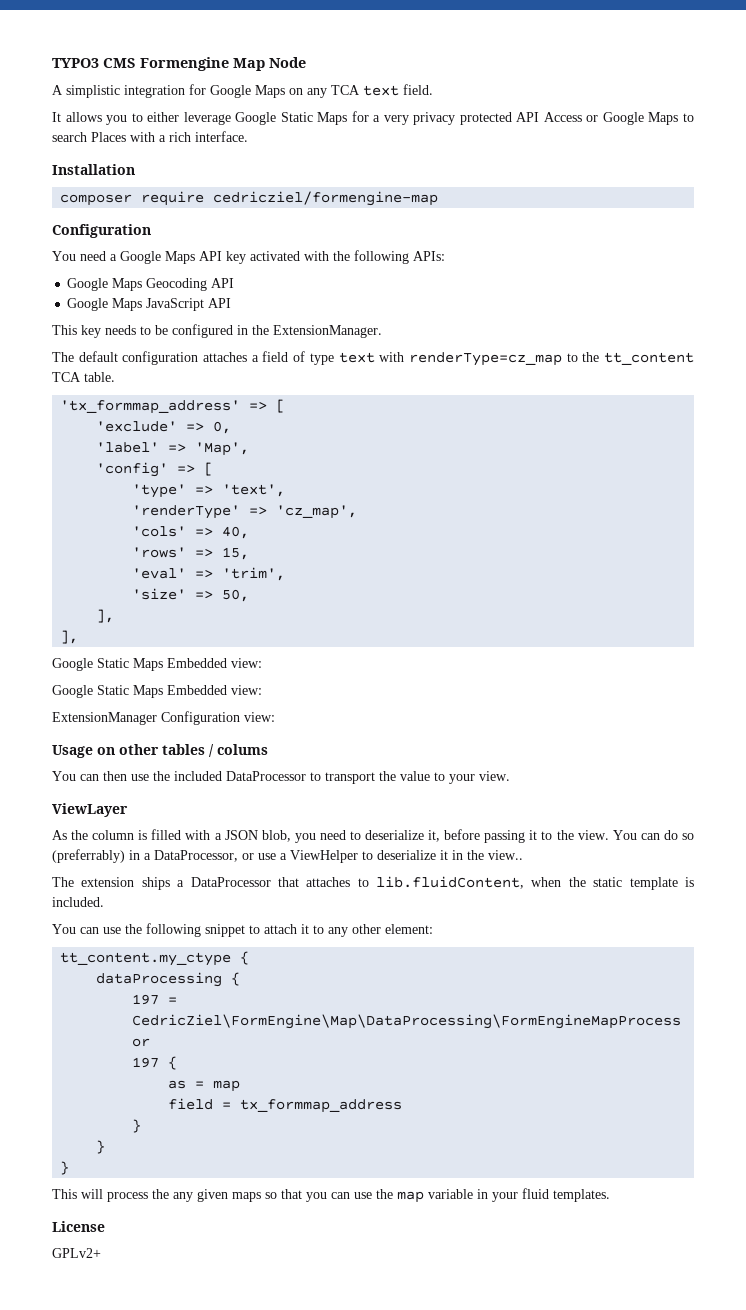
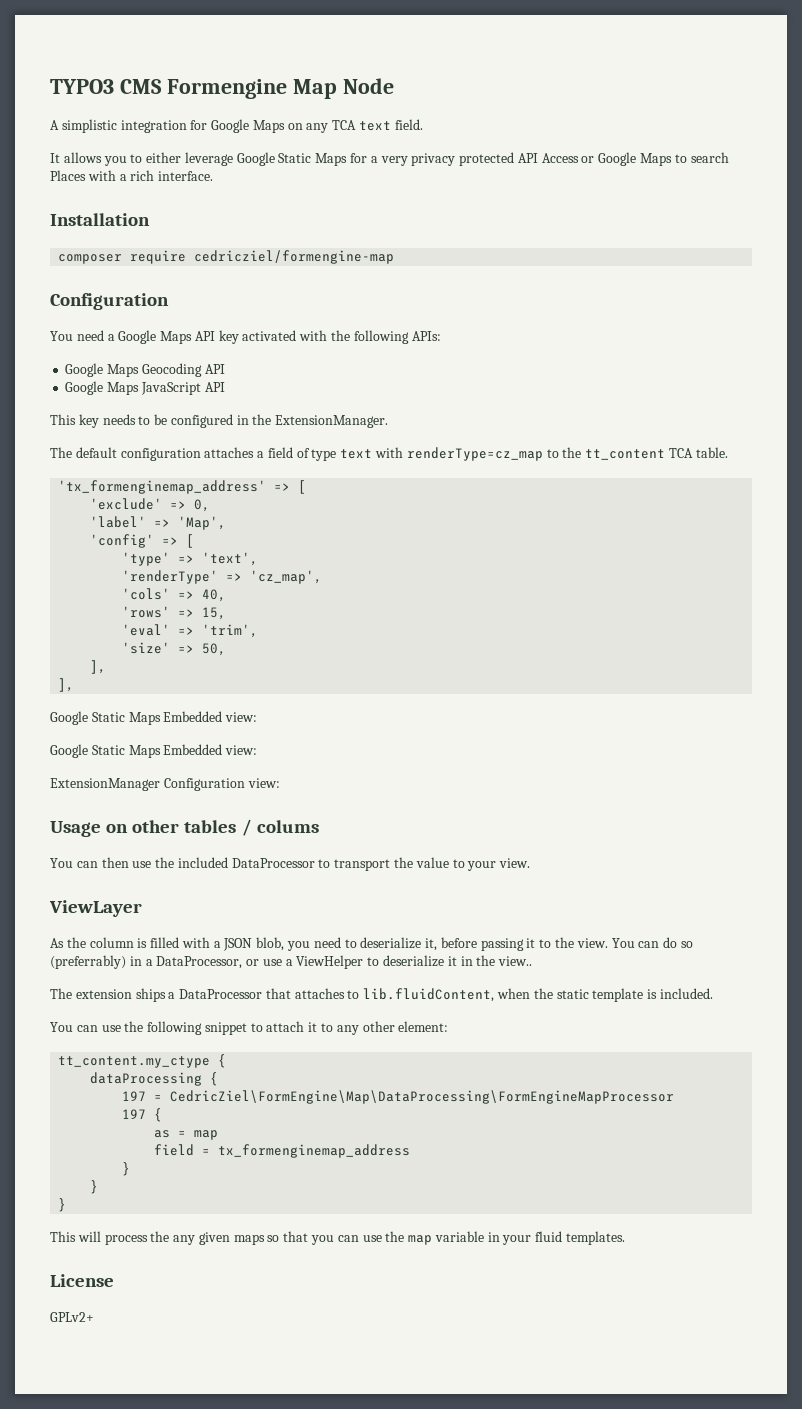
[60,400,241,414] 'tx_formmap_address' -> [58,480,267,494] 'tx_formenginemap_address'
[240,1099,403,1113] tx_formmap_address -> [218,1144,411,1158] tx_formenginemap_address

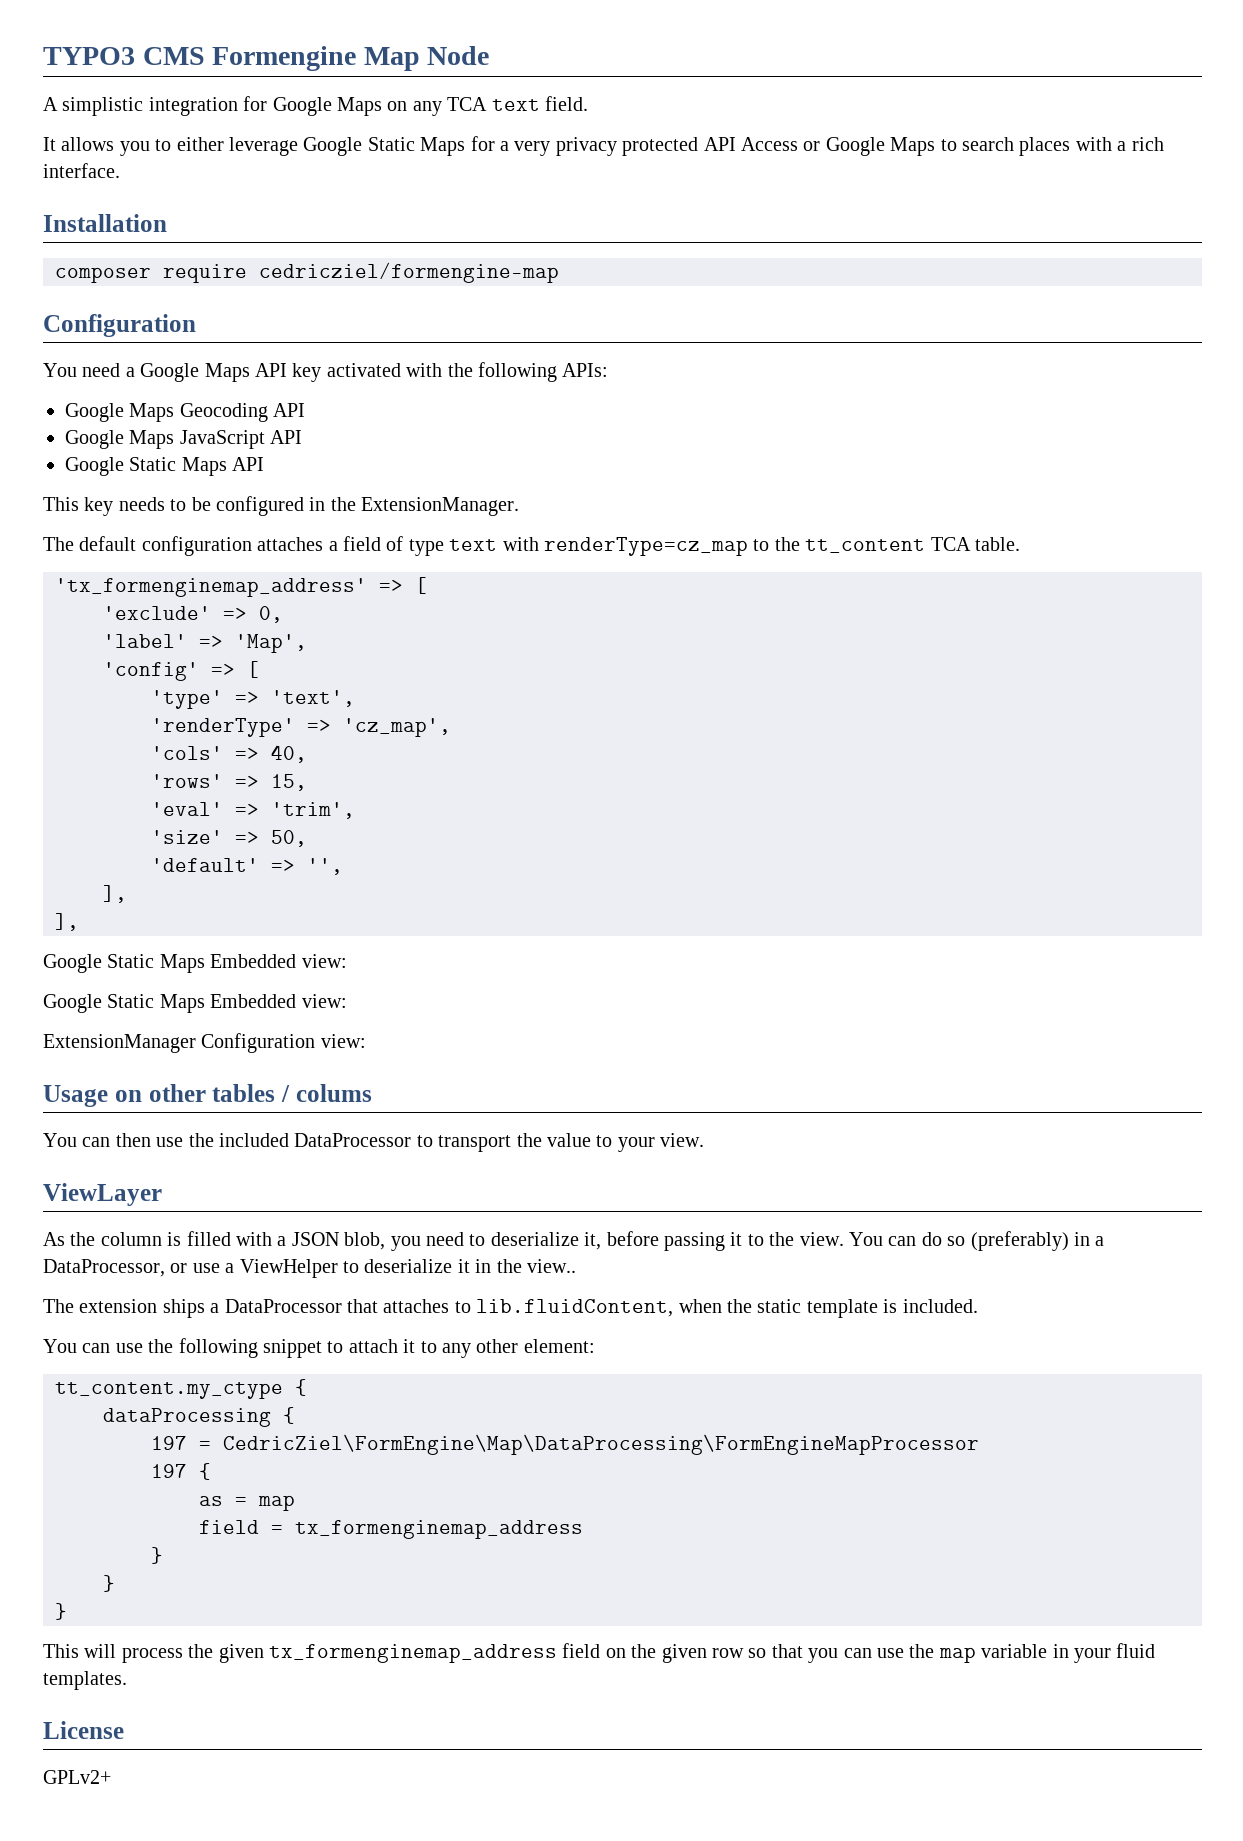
[50,170,86,181] Places -> [1019,137,1071,156] places
(225, 387) none -> [65,457,265,476] // Google Static Maps API
(227, 649) none -> [151,858,343,875] // 'default' => '',
[50,955,126,969] (preferrably) -> [970,1231,1069,1251] (preferably)
[173,1232,265,1245] any given maps -> [218,1643,744,1663] given tx_formenginemap_address field on the given row

